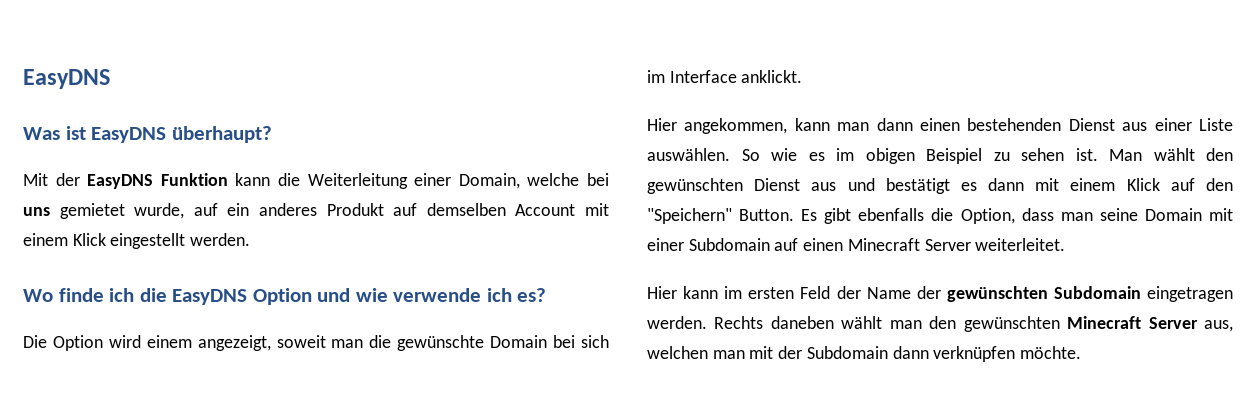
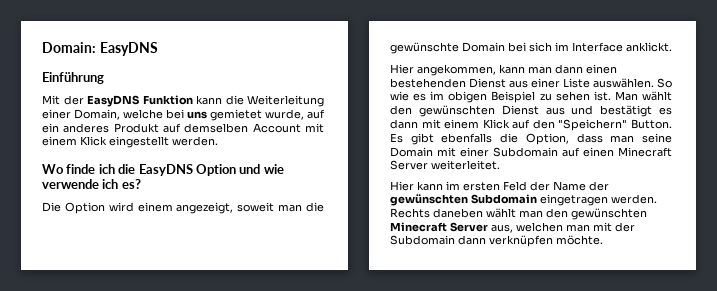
(23, 79) none -> [42,42,96,53] Domain:
[23,126,272,143] Was ist EasyDNS überhaupt? -> [42,72,104,84] Einführung

